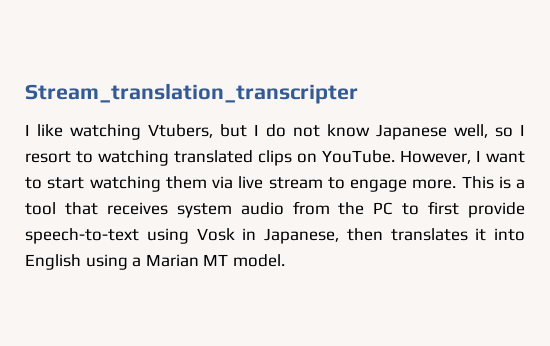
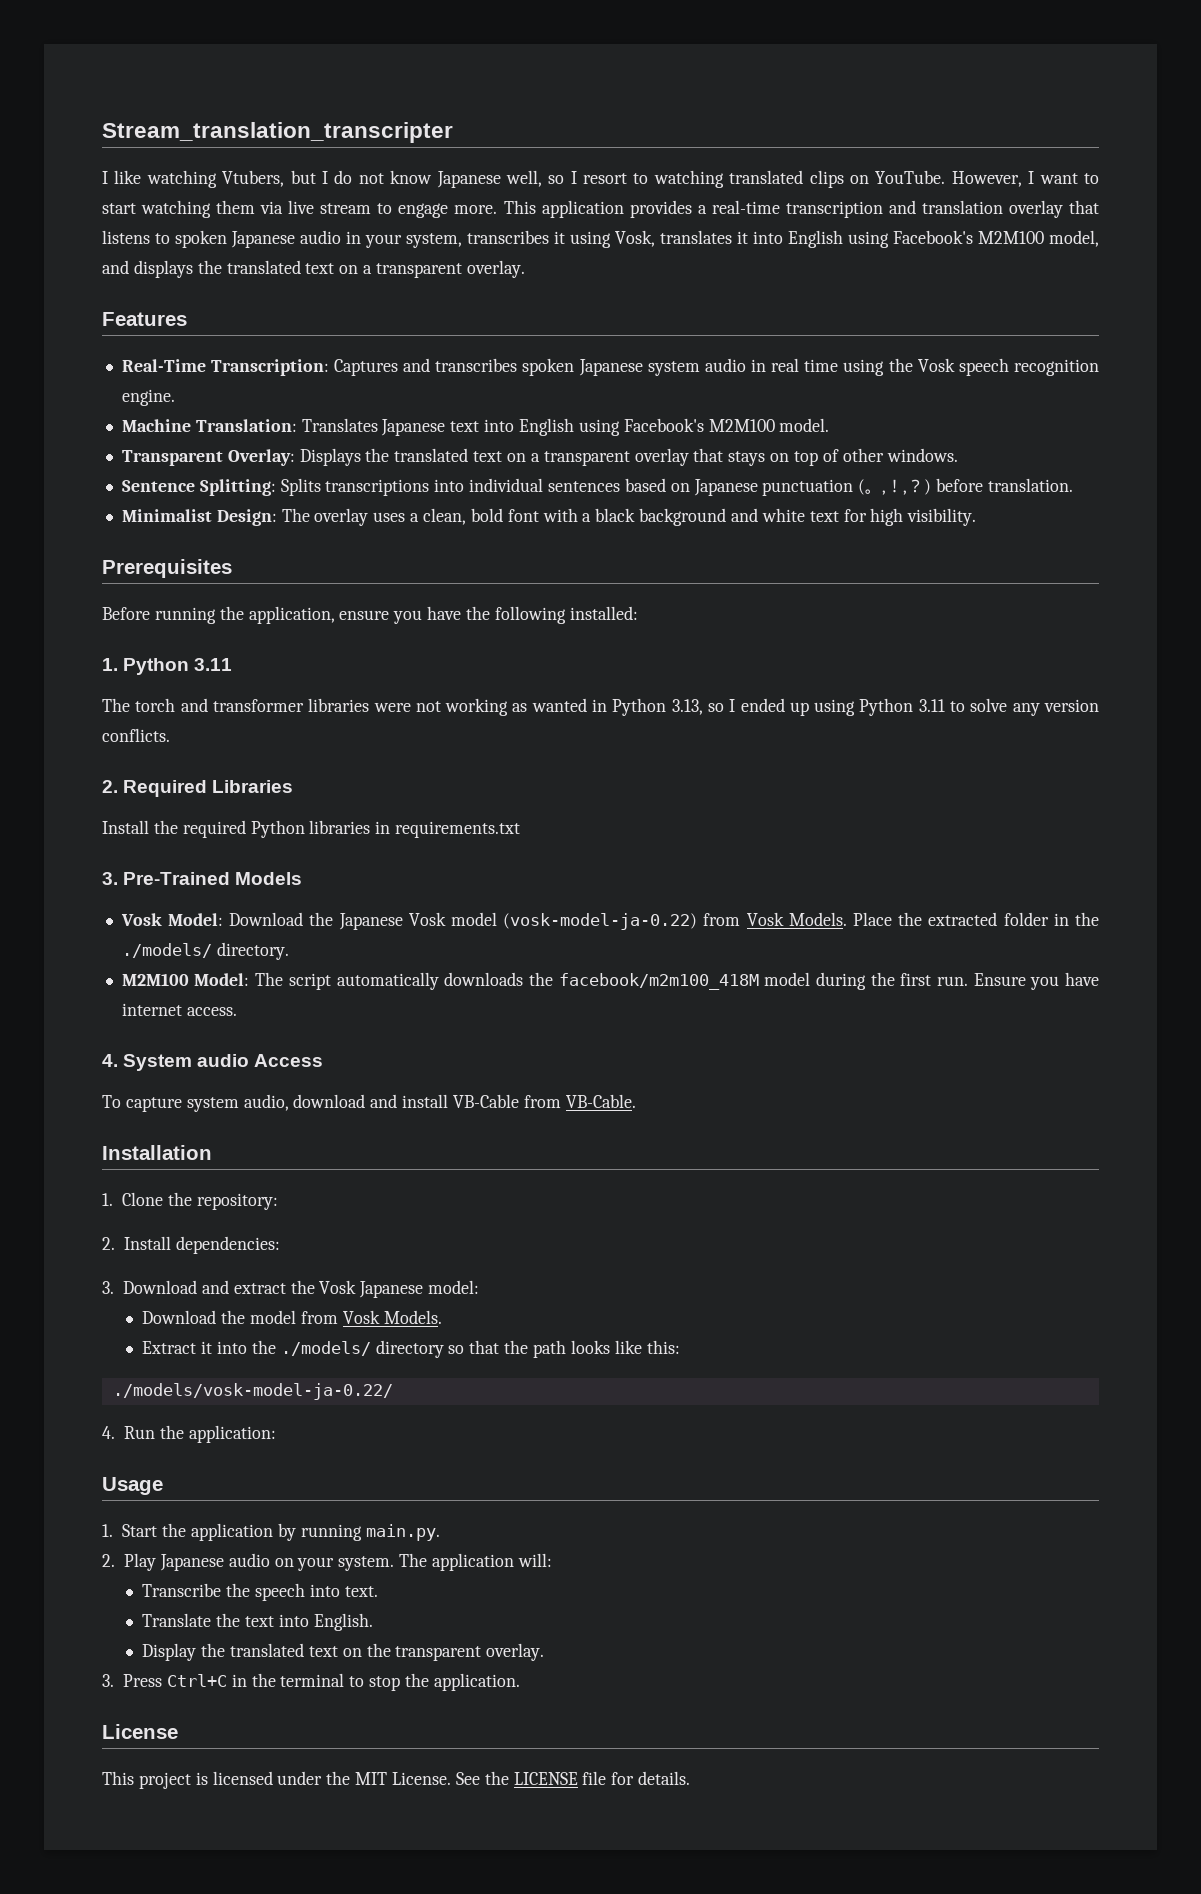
[498,176,525,189] [25,201,525,218] [25,228,383,244] is a tool that receives system audio from the PC to first provide speech-to-text using Vosk in Japanese, then -> [541,200,1099,218] [102,230,655,248] application provides a real-time transcription and translation overlay that listens to spoken Japanese audio in your system, transcribes it using Vosk,
[132,254,285,267] a Marian MT model. -> [893,230,1099,247] [102,260,525,278] [102,312,187,326] [121,358,1100,376] [121,389,175,406] [121,418,830,436] [121,448,958,466] [121,478,1073,496] [121,508,977,526] [102,559,232,578] [102,606,638,624] [102,658,233,675] [102,698,1100,716] [102,728,170,742] [102,780,294,797] [102,820,521,838] [102,872,303,885] [120,912,1100,930] [121,942,289,960] [121,972,1099,990] [121,1003,237,1016] [102,1054,324,1071] [102,1094,636,1112] [102,1145,212,1160] [102,1192,279,1210] [102,1236,280,1254] [102,1280,480,1298] [142,1310,442,1324] [142,1340,680,1358] [112,1383,393,1400] [102,1425,276,1443] [102,1477,163,1495] [102,1523,440,1541] [102,1553,552,1571] [142,1583,378,1601] [142,1613,373,1631] [142,1643,545,1661] [102,1673,520,1691] [102,1724,178,1739] [102,1771,691,1789] Facebook's M2M100 model, and displays the translated text on a transparent overlay. // Features // Real-Time Transcription: Captures and transcribes spoken Japanese system audio in real time using the Vosk speech recognition engine. // Machine Translation: Translates Japanese text into English using Facebook's M2M100 model. // Transparent Overlay: Displays the translated text on a transparent overlay that stays on top of other windows. // Sentence Splitting: Splits transcriptions into individual sentences based on Japanese punctuation (。,！,？) before translation. // Minimalist Design: The overlay uses a clean, bold font with a black background and white text for high visibility. // Prerequisites // Before running the application, ensure you have the following installed: // 1. Python 3.11 // The torch and transformer libraries were not working as wanted in Python 3.13, so I ended up using Python 3.11 to solve any version conflicts. // 2. Required Libraries // Install the required Python libraries in requirements.txt // 3. Pre-Trained Models // Vosk Model: Download the Japanese Vosk model (vosk-model-ja-0.22) from Vosk Models. Place the extracted folder in the ./models/ directory. // M2M100 Model: The script automatically downloads the facebook/m2m100_418M model during the first run. Ensure you have internet access. // 4. System audio Access // To capture system audio, download and install VB-Cable from VB-Cable. // Installation // 1. Clone the repository: // 2. Install dependencies: // 3. Download and extract the Vosk Japanese model: // Download the model from Vosk Models. // Extract it into the ./models/ directory so that the path looks like this: // ./models/vosk-model-ja-0.22/ // 4. Run the application: // Usage // 1. Start the application by running main.py. // 2. Play Japanese audio on your system. The application will: // Transcribe the speech into text. // Translate the text into English. // Display the translated text on the transparent overlay. // 3. Press Ctrl+C in the terminal to stop the application. // License // This project is licensed under the MIT License. See the LICENSE file for details.

